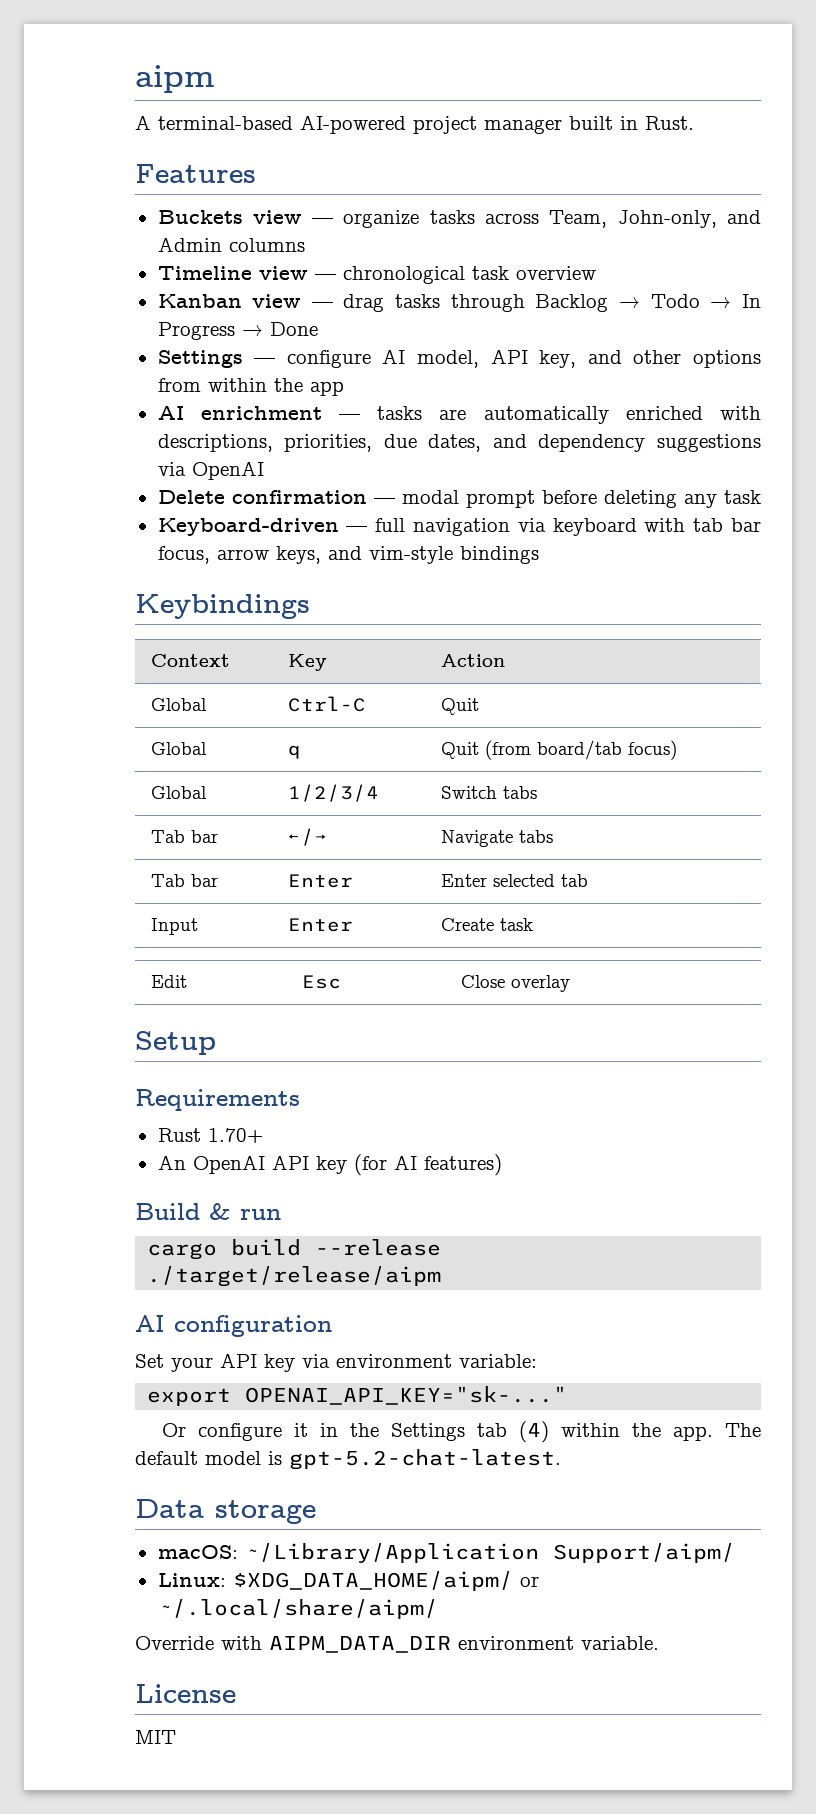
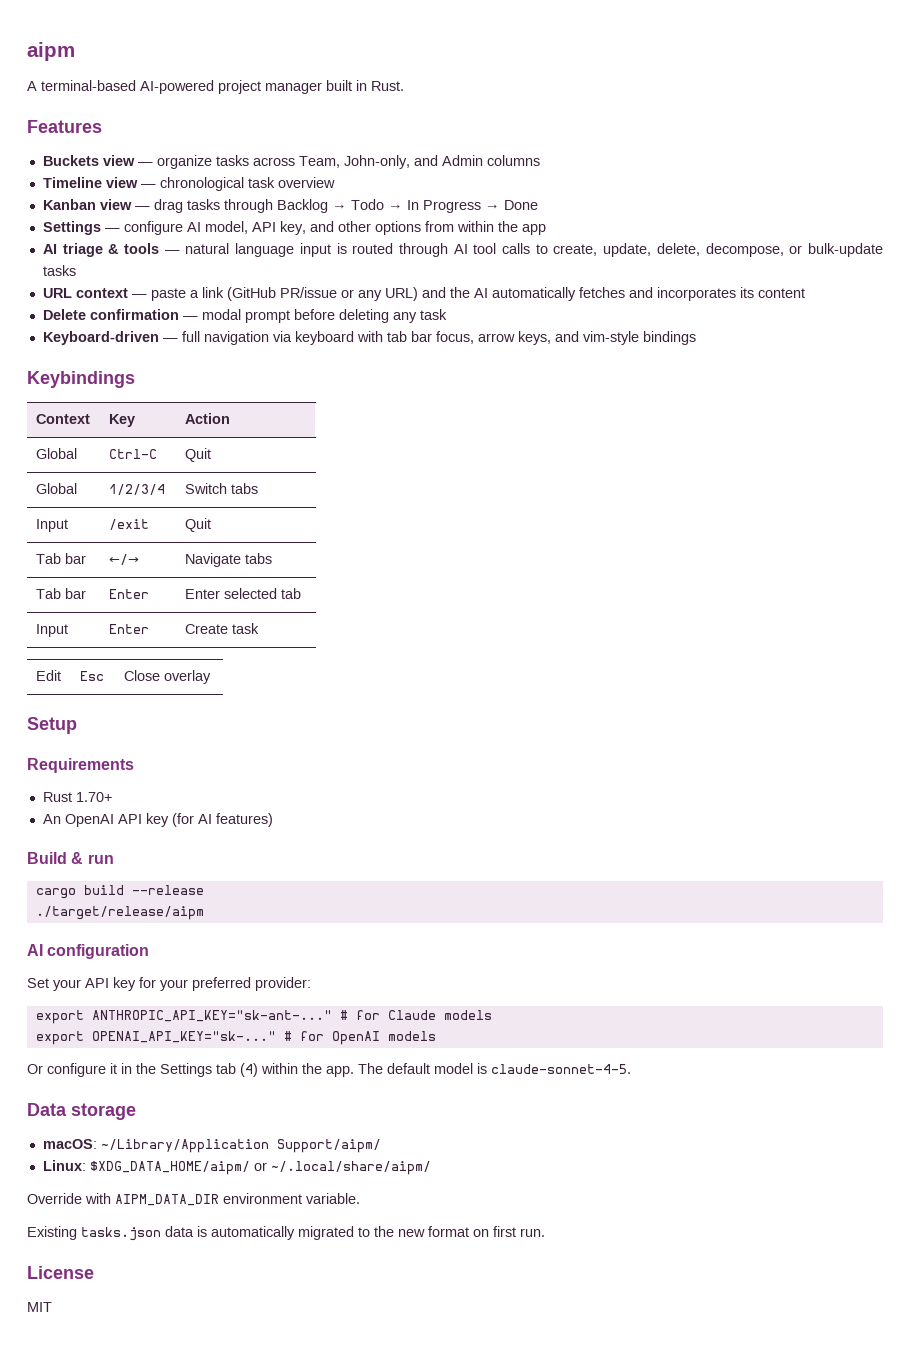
[200,406,762,424] [157,434,761,452] [157,461,264,480] enrichment — tasks are automatically enriched with descriptions, priorities, due dates, and dependency suggestions via OpenAI -> [62,243,883,257] [42,265,76,276] [42,287,805,301] triage & tools — natural language input is routed through AI tool calls to create, update, delete, decompose, or bulk-update tasks // URL context — paste a link (GitHub PR/issue or any URL) and the AI automatically fetches and incorporates its content
[150,742,207,755] [287,745,301,759] [440,740,677,760] // Global | q | Quit (from board/tab focus) -> (212, 455) none
(537, 792) none -> [36,519,69,532] [109,519,150,530] [185,518,212,532] // Input | /exit | Quit
[302,1354,537,1368] [147,1386,568,1406] via environment variable: // export OPENAI_API_KEY="sk-..." -> [139,977,311,991] [35,1010,492,1024] [35,1031,436,1045] for your preferred provider: // export ANTHROPIC_API_KEY="sk-ant-..." # for Claude models // export OPENAI_API_KEY="sk-..." # for OpenAI models
[289,1449,561,1470] gpt-5.2-chat-latest. -> [491,1064,631,1074] claude-sonnet-4-5.
(659, 1643) none -> [27,1226,545,1241] // Existing tasks.json data is automatically migrated to the new format on first run.

